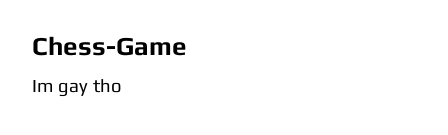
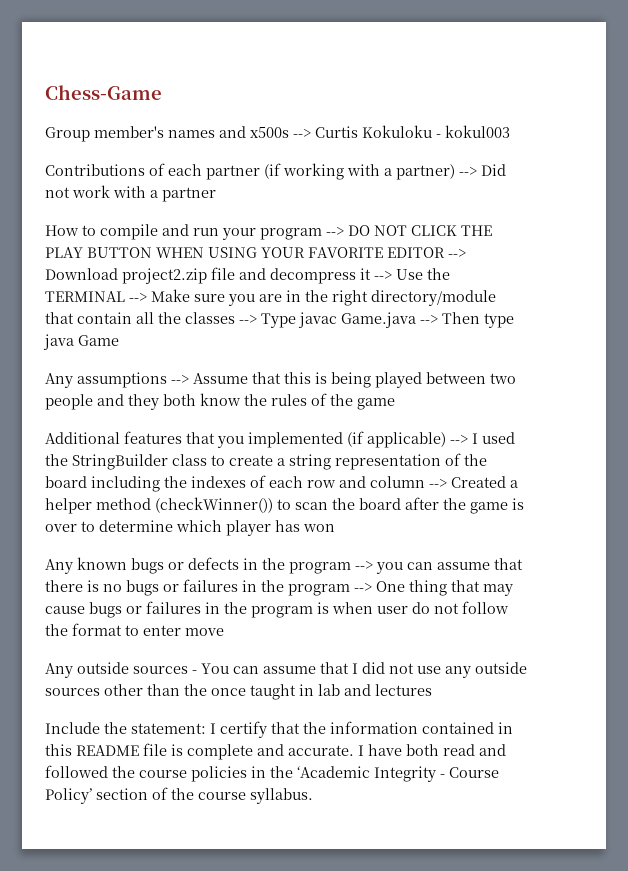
[32,79,122,97] Im gay tho -> [45,125,510,142] [45,163,506,180] [45,185,216,202] [45,224,492,240] [45,247,466,258] [45,267,450,284] [45,289,496,306] [45,312,514,328] [43,334,119,350] [45,372,516,388] [45,393,395,410] [45,431,515,448] [45,453,487,470] [45,475,518,492] [45,497,524,514] [45,520,335,536] [45,557,523,574] [45,579,513,596] [45,601,509,618] [45,623,224,636] [45,662,527,678] [45,684,432,700] [45,721,513,738] [45,743,506,760] [45,765,499,782] [45,787,313,804] Group member's names and x500s --> Curtis Kokuloku - kokul003 // Contributions of each partner (if working with a partner) --> Did not work with a partner // How to compile and run your program --> DO NOT CLICK THE PLAY BUTTON WHEN USING YOUR FAVORITE EDITOR --> Download project2.zip file and decompress it --> Use the TERMINAL --> Make sure you are in the right directory/module that contain all the classes --> Type javac Game.java --> Then type java Game // Any assumptions --> Assume that this is being played between two people and they both know the rules of the game // Additional features that you implemented (if applicable) --> I used the StringBuilder class to create a string representation of the board including the indexes of each row and column --> Created a helper method (checkWinner()) to scan the board after the game is over to determine which player has won // Any known bugs or defects in the program --> you can assume that there is no bugs or failures in the program --> One thing that may cause bugs or failures in the program is when user do not follow the format to enter move // Any outside sources - You can assume that I did not use any outside sources other than the once taught in lab and lectures // Include the statement: I certify that the information contained in this README file is complete and accurate. I have both read and followed the course policies in the ‘Academic Integrity - Course Policy’ section of the course syllabus.

